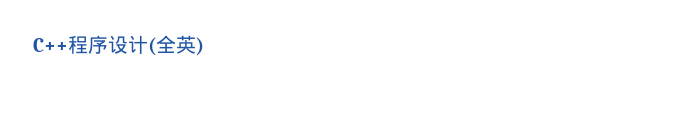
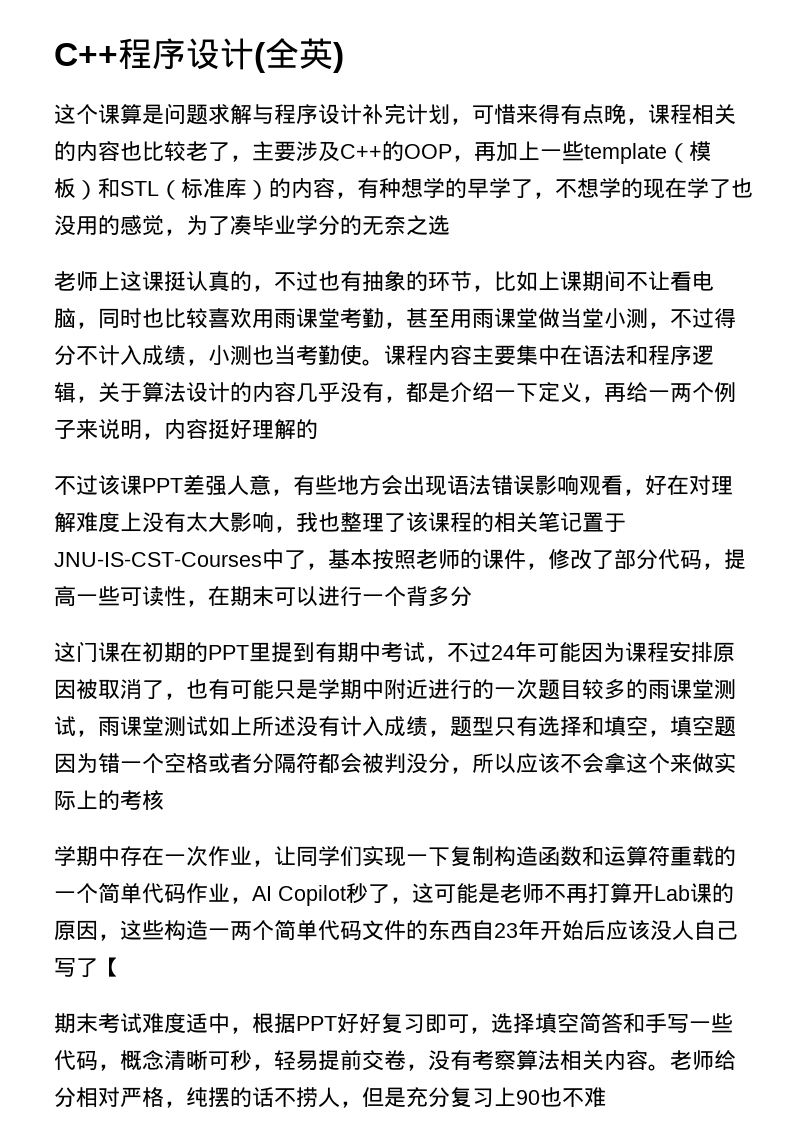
(204, 46) none -> [54,103,736,125] [54,141,711,164] [54,178,753,200] [54,215,450,236] [54,270,714,292] [54,308,736,329] [54,345,714,366] [54,382,736,403] [54,419,318,440] [54,474,733,496] [54,511,626,533] [54,549,746,570] [54,586,472,607] [54,641,735,663] [54,679,736,700] [54,716,736,737] [54,753,736,774] [54,790,164,811] [54,846,736,867] [54,883,734,906] [54,919,738,941] [54,957,120,978] [54,1013,733,1034] [54,1049,736,1071] [54,1087,606,1108] // 这个课算是问题求解与程序设计补完计划，可惜来得有点晚，课程相关的内容也比较老了，主要涉及C++的OOP，再加上一些template（模板）和STL（标准库）的内容，有种想学的早学了，不想学的现在学了也没用的感觉，为了凑毕业学分的无奈之选 // 老师上这课挺认真的，不过也有抽象的环节，比如上课期间不让看电脑，同时也比较喜欢用雨课堂考勤，甚至用雨课堂做当堂小测，不过得分不计入成绩，小测也当考勤使。课程内容主要集中在语法和程序逻辑，关于算法设计的内容几乎没有，都是介绍一下定义，再给一两个例子来说明，内容挺好理解的 // 不过该课PPT差强人意，有些地方会出现语法错误影响观看，好在对理解难度上没有太大影响，我也整理了该课程的相关笔记置于JNU-IS-CST-Courses中了，基本按照老师的课件，修改了部分代码，提高一些可读性，在期末可以进行一个背多分 // 这门课在初期的PPT里提到有期中考试，不过24年可能因为课程安排原因被取消了，也有可能只是学期中附近进行的一次题目较多的雨课堂测试，雨课堂测试如上所述没有计入成绩，题型只有选择和填空，填空题因为错一个空格或者分隔符都会被判没分，所以应该不会拿这个来做实际上的考核 // 学期中存在一次作业，让同学们实现一下复制构造函数和运算符重载的一个简单代码作业，AI Copilot秒了，这可能是老师不再打算开Lab课的原因，这些构造一两个简单代码文件的东西自23年开始后应该没人自己写了【 // 期末考试难度适中，根据PPT好好复习即可，选择填空简答和手写一些代码，概念清晰可秒，轻易提前交卷，没有考察算法相关内容。老师给分相对严格，纯摆的话不捞人，但是充分复习上90也不难

